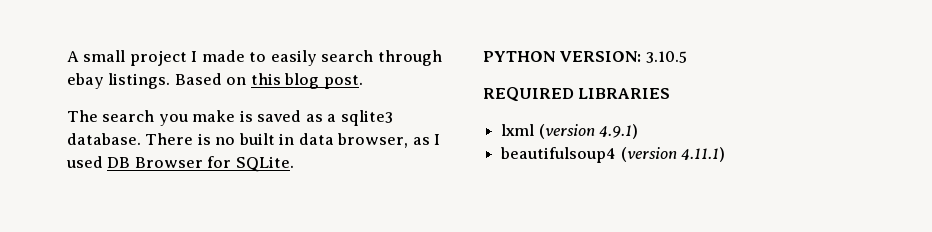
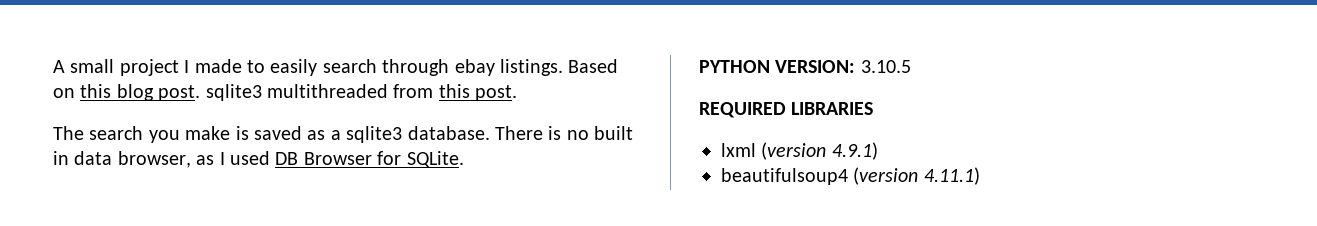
(363, 82) none -> [205,84,518,101] sqlite3 multithreaded from this post.

